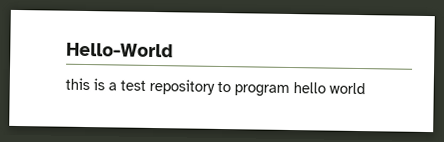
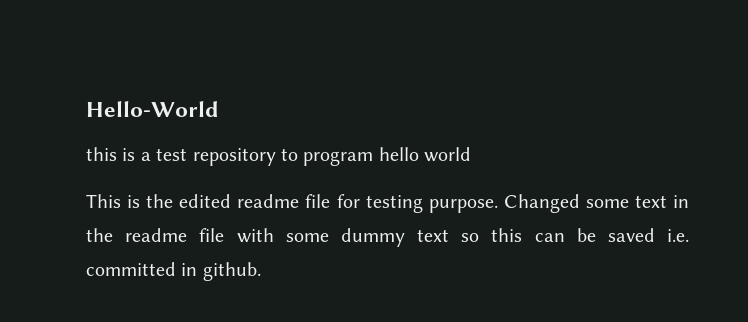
(365, 88) none -> [86,194,689,213] [86,228,690,247] [86,262,261,281] // This is the edited readme file for testing purpose. Changed some text in the readme file with some dummy text so this can be saved i.e. committed in github.

